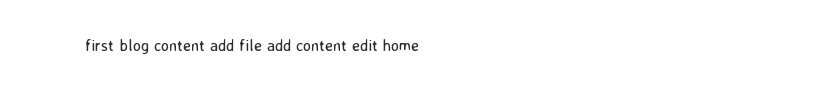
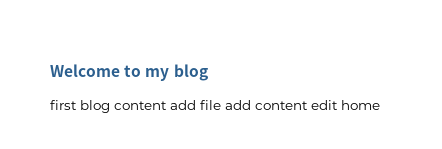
(85, 45) none -> [50,64,208,81] Welcome to my blog //

